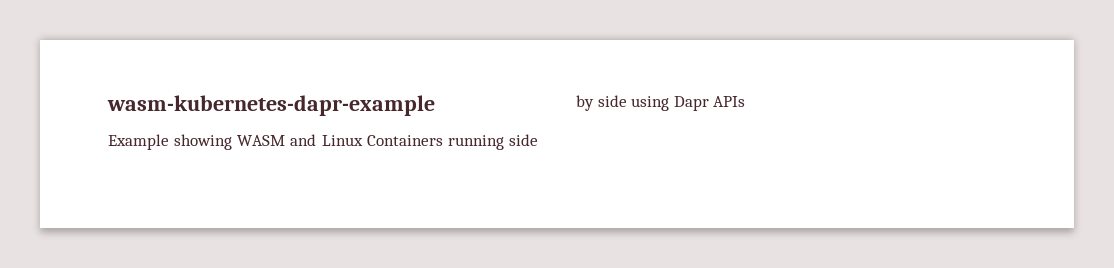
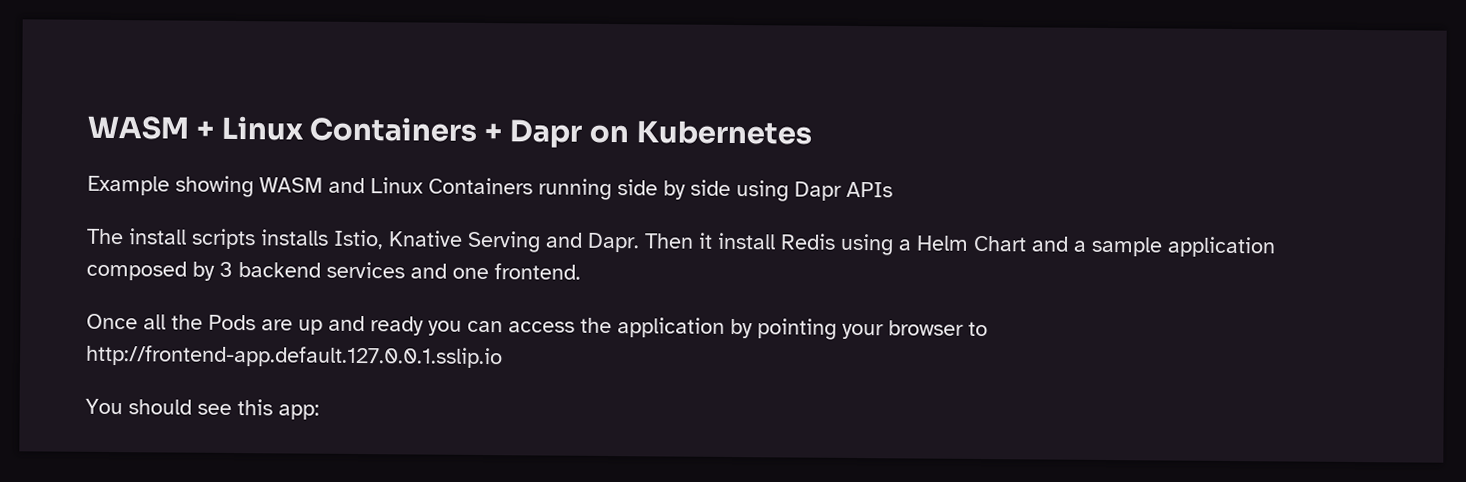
[107,95,435,116] wasm-kubernetes-dapr-example -> [87,115,812,148] WASM + Linux Containers + Dapr on Kubernetes
(746, 101) none -> [86,228,1276,258] [86,260,581,281] [86,313,988,340] [85,344,503,369] [85,398,320,420] // The install scripts installs Istio, Knative Serving and Dapr. Then it install Redis using a Helm Chart and a sample application composed by 3 backend services and one frontend. // Once all the Pods are up and ready you can access the application by pointing your browser to http://frontend-app.default.127.0.0.1.sslip.io // You should see this app:

